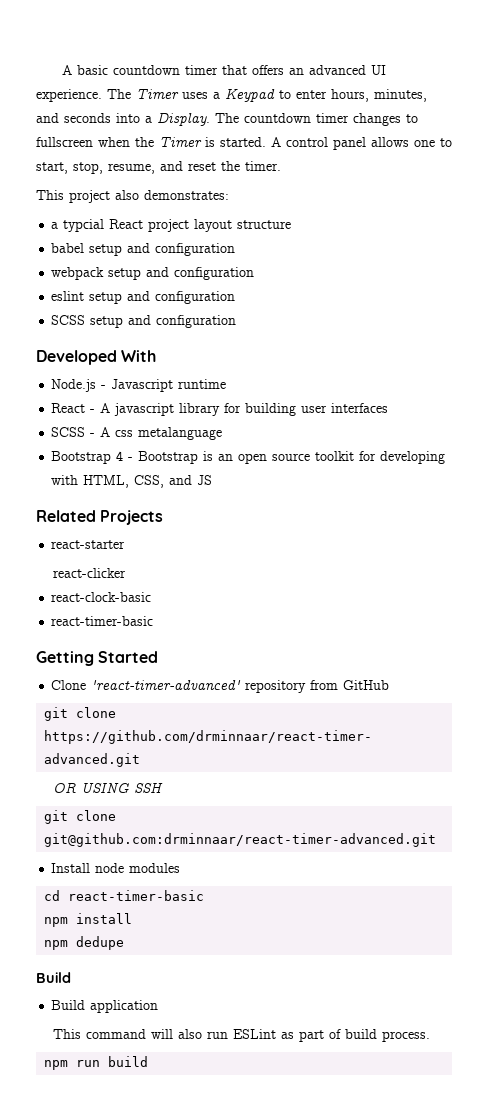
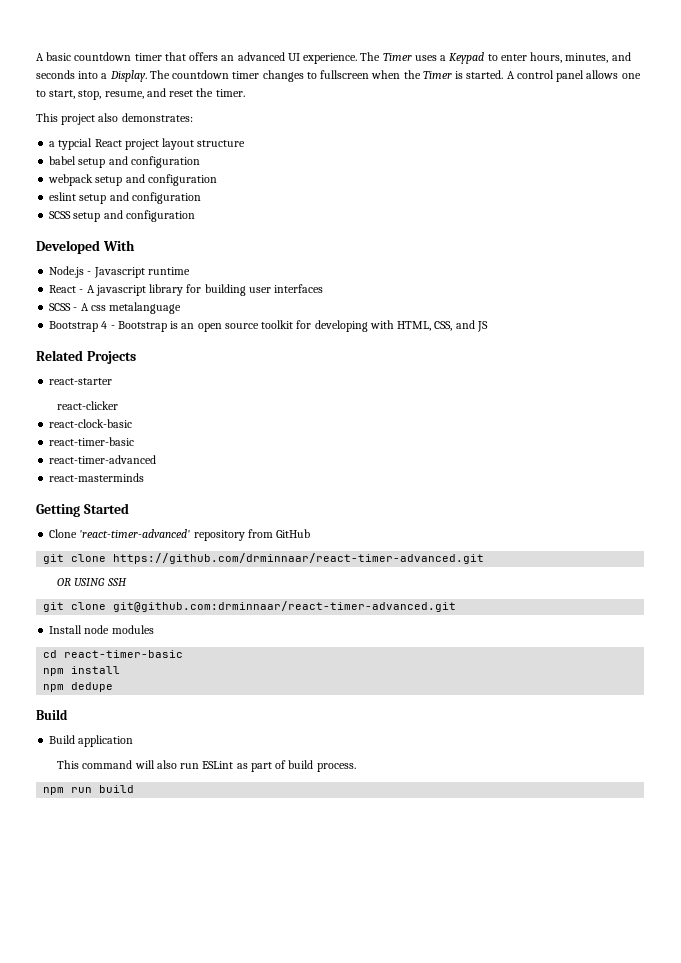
(154, 621) none -> [49,455,157,464] [49,473,145,482] // react-timer-advanced // react-masterminds

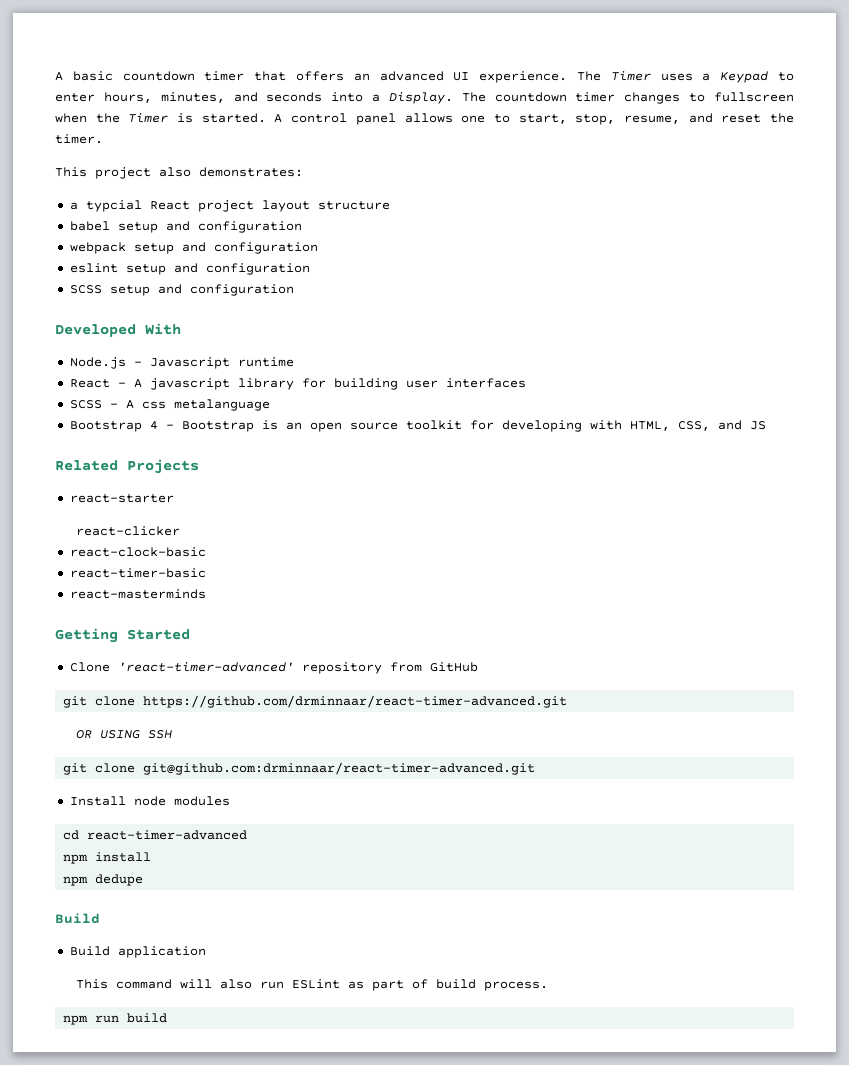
[49,455,157,464] // react-timer-advanced -> (206, 573) none
[64,650,184,658] react-timer-basic -> [87,830,248,840] react-timer-advanced

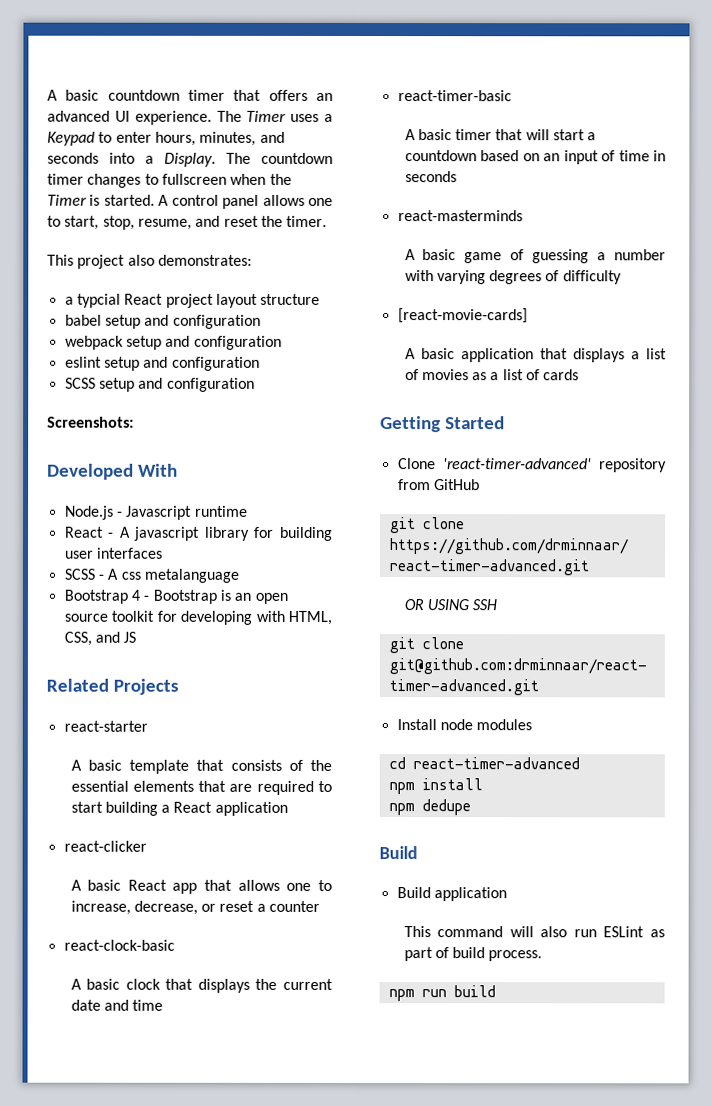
(294, 290) none -> [47,416,134,428] // Screenshots:
[76,526,181,536] [69,547,206,557] [69,568,206,578] [69,589,206,599] react-clicker // react-clock-basic // react-timer-basic // react-masterminds -> [70,759,332,774] [70,780,332,795] [70,801,288,816] [63,840,147,852] [70,879,332,894] [70,900,321,915] [63,939,175,951] [70,978,333,993] [70,999,164,1011] [397,90,512,102] [404,129,597,141] [404,150,666,165] [404,171,457,183] [397,210,523,222] [404,249,666,264] [404,270,622,285] [397,308,528,324] [404,348,667,363] [404,369,580,381] A basic template that consists of the essential elements that are required to start building a React application // react-clicker // A basic React app that allows one to increase, decrease, or reset a counter // react-clock-basic // A basic clock that displays the current date and time // react-timer-basic // A basic timer that will start a countdown based on an input of time in seconds // react-masterminds // A basic game of guessing a number with varying degrees of difficulty // [react-movie-cards] // A basic application that displays a list of movies as a list of cards

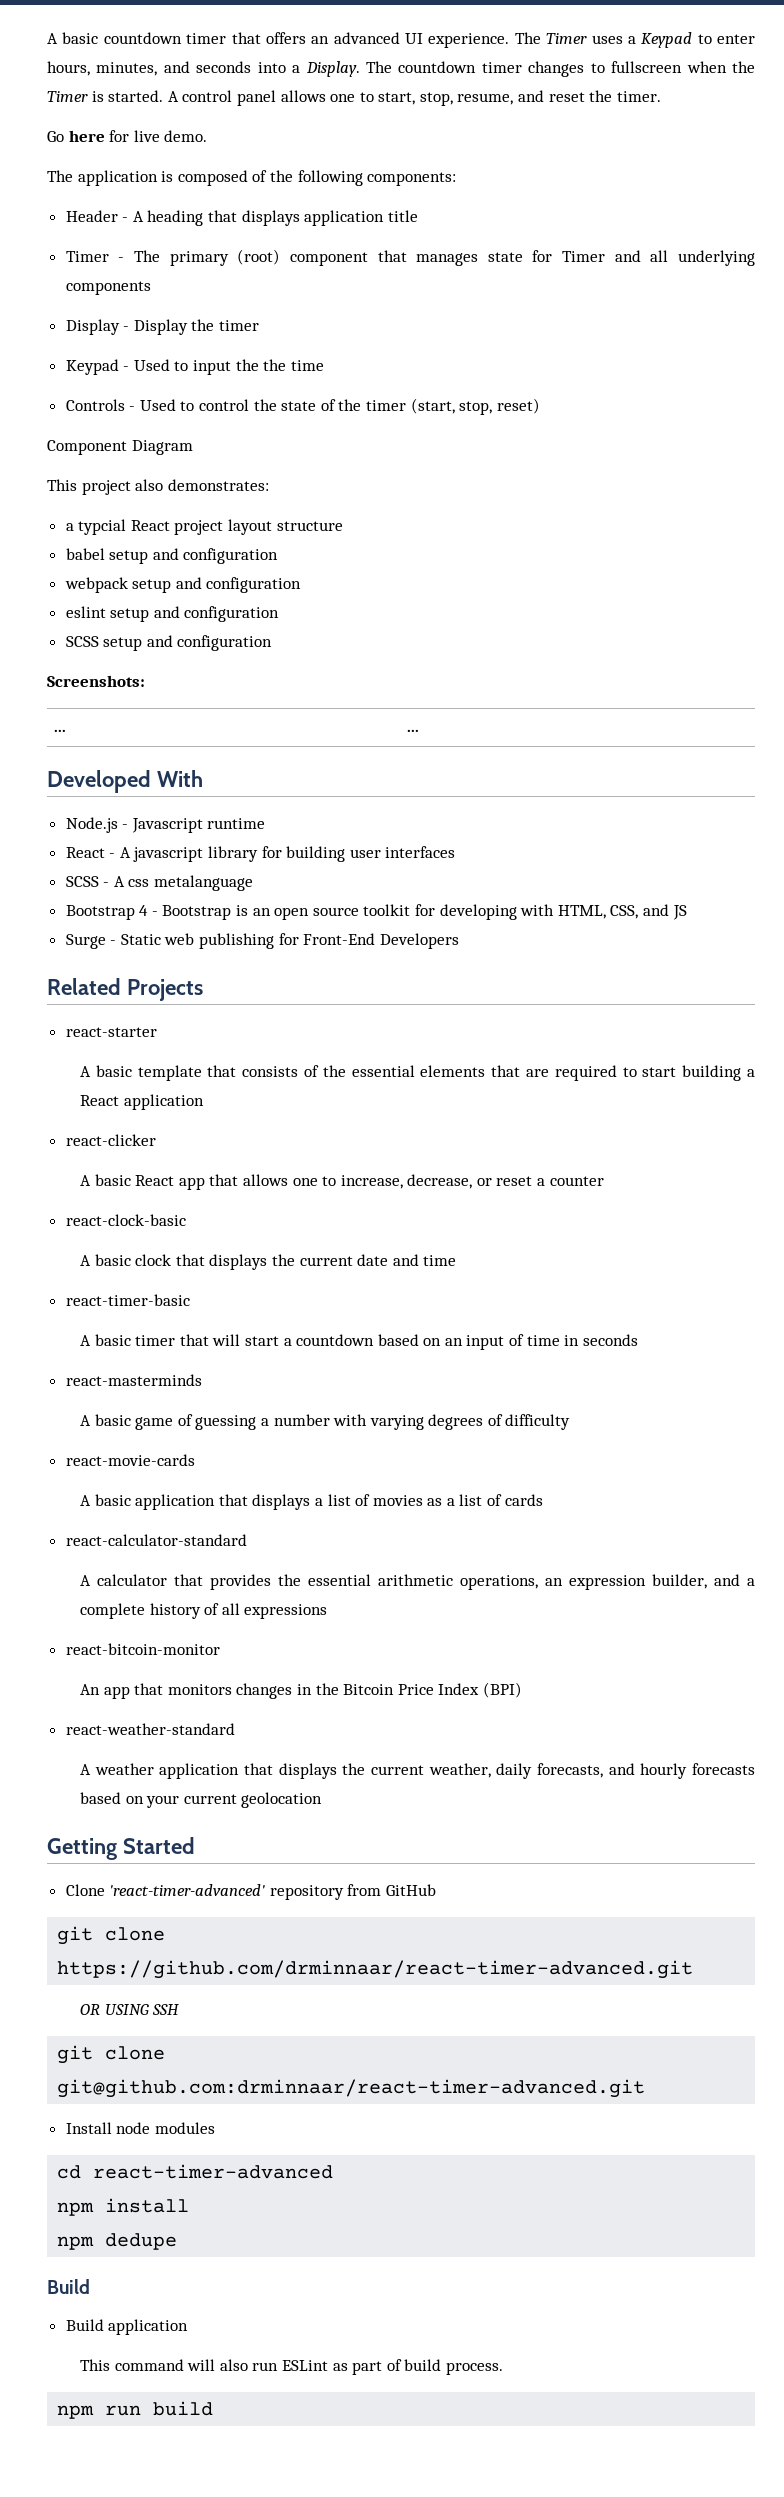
(328, 221) none -> [47,130,208,142] [47,170,457,186] [65,210,418,226] [65,249,755,266] [65,281,151,295] [65,319,260,335] [65,359,324,375] [65,398,540,415] [47,440,193,455] // Go here for live demo. // The application is composed of the following components: // Header - A heading that displays application title // Timer - The primary (root) component that manages state for Timer and all underlying components // Display - Display the timer // Keypad - Used to input the the time // Controls - Used to control the state of the timer (start, stop, reset) // Component Diagram
(134, 422) none -> [54,729,67,732] [407,729,420,732] // ... | ...
(137, 637) none -> [65,933,459,949] // Surge - Static web publishing for Front-End Developers
[397,308,528,324] [react-movie-cards] -> [65,1454,195,1466] react-movie-cards
(580, 375) none -> [65,1534,247,1546] [79,1574,756,1590] [79,1603,328,1619] [65,1643,220,1655] [79,1682,522,1699] [65,1723,235,1735] [79,1763,755,1779] [79,1792,323,1808] // react-calculator-standard // A calculator that provides the essential arithmetic operations, an expression builder, and a complete history of all expressions // react-bitcoin-monitor // An app that monitors changes in the Bitcoin Price Index (BPI) // react-weather-standard // A weather application that displays the current weather, daily forecasts, and hourly forecasts based on your current geolocation

